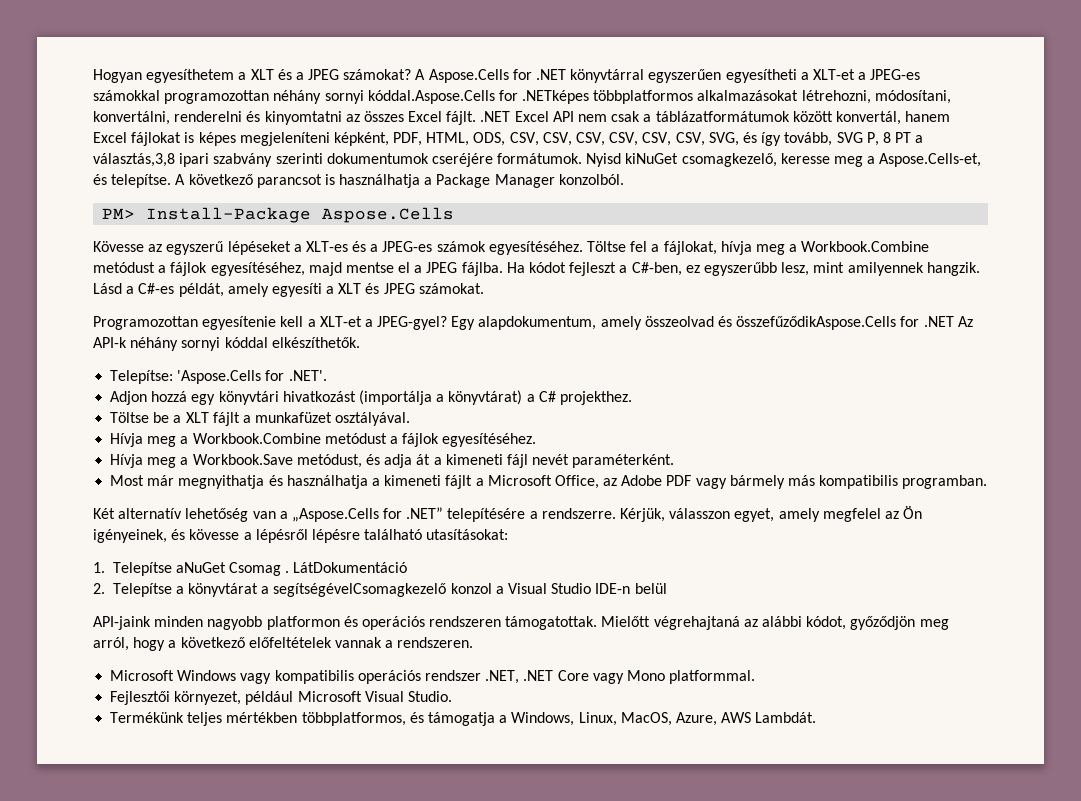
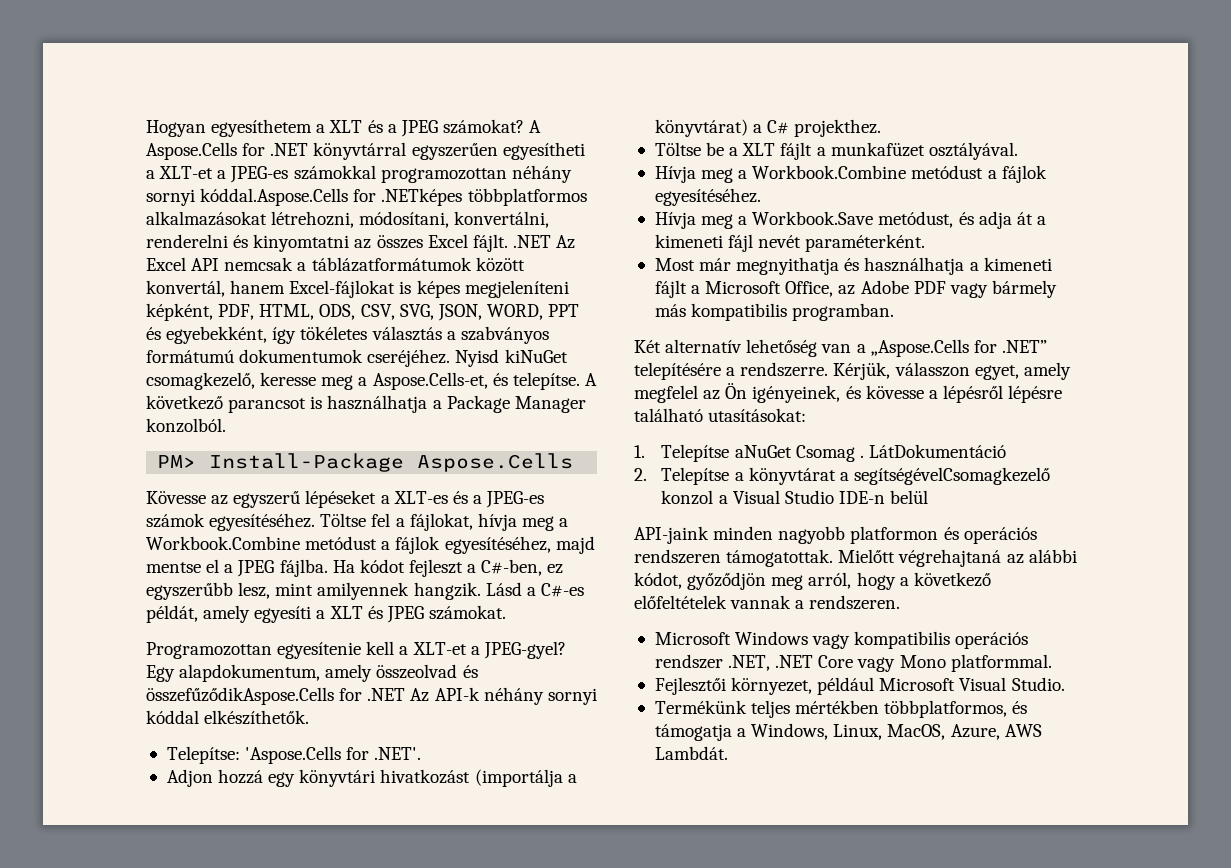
(511, 116) none -> [556,235,576,249] Az
[578,111,641,122] nem csak -> [224,257,294,271] nemcsak
[93,132,182,146] Excel fájlokat -> [289,280,396,298] Excel-fájlokat
[542,132,924,146] [93,153,583,167] CSV, CSV, CSV, CSV, CSV, SVG, és így tovább, SVG P, 8 PT a választás,3,8 ipari szabvány szerinti dokumentumok cseréjére formátumok. -> [399,304,580,321] [146,326,549,344] [146,349,451,367] SVG, JSON, WORD, PPT és egyebekként, így tökéletes választás a szabványos formátumú dokumentumok cseréjéhez.

